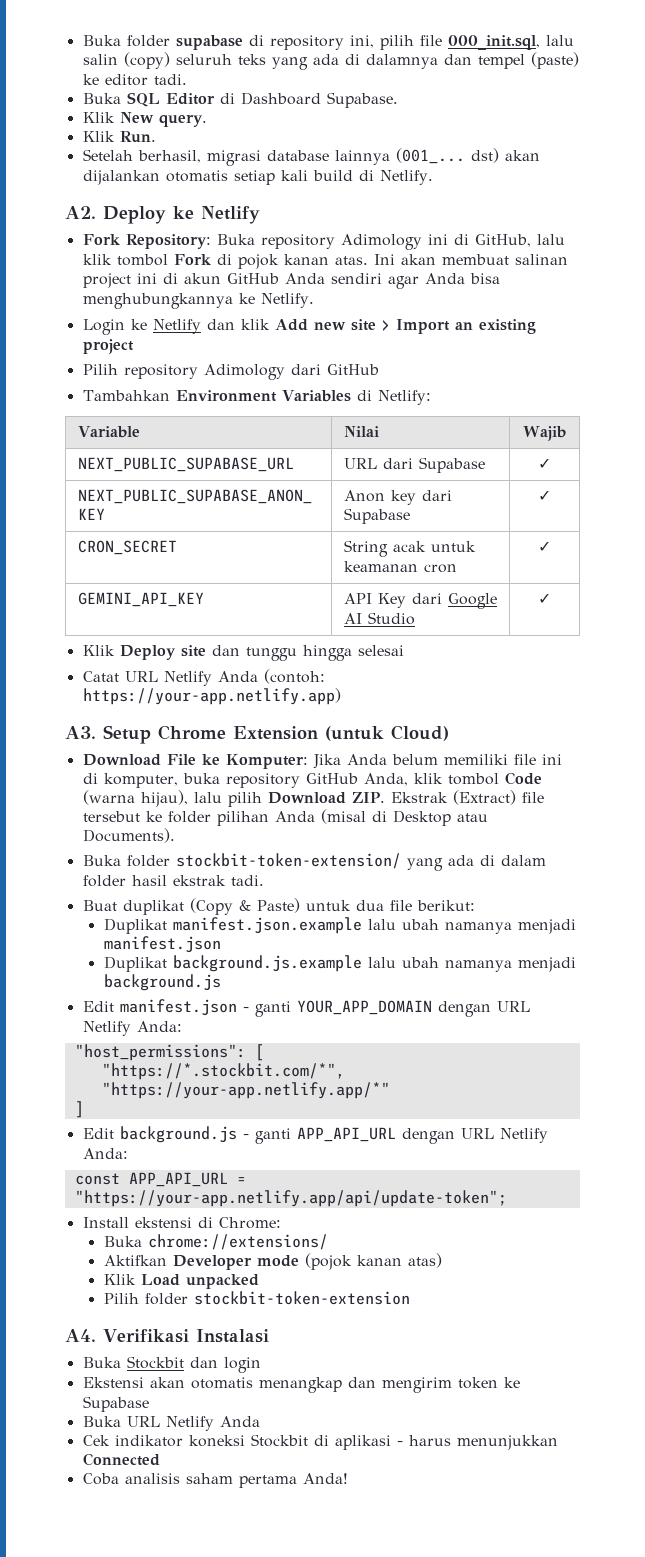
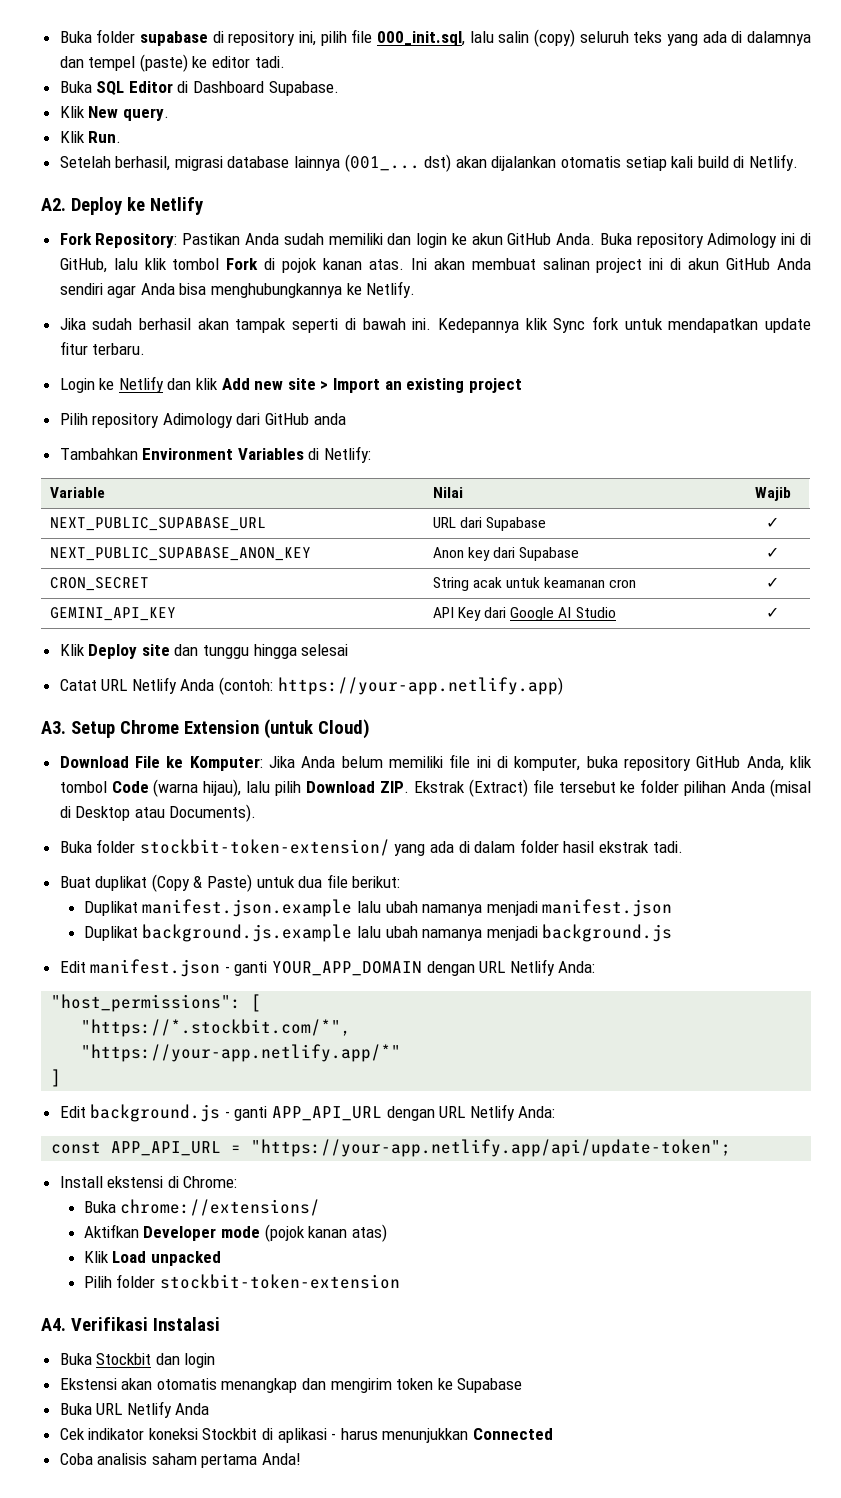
(211, 241) none -> [182,233,596,248] Pastikan Anda sudah memiliki dan login ke akun GitHub Anda.
(314, 300) none -> [59,316,811,333] [59,341,146,355] // Jika sudah berhasil akan tampak seperti di bawah ini. Kedepannya klik Sync fork untuk mendapatkan update fitur terbaru.
(379, 369) none -> [313,413,346,425] anda

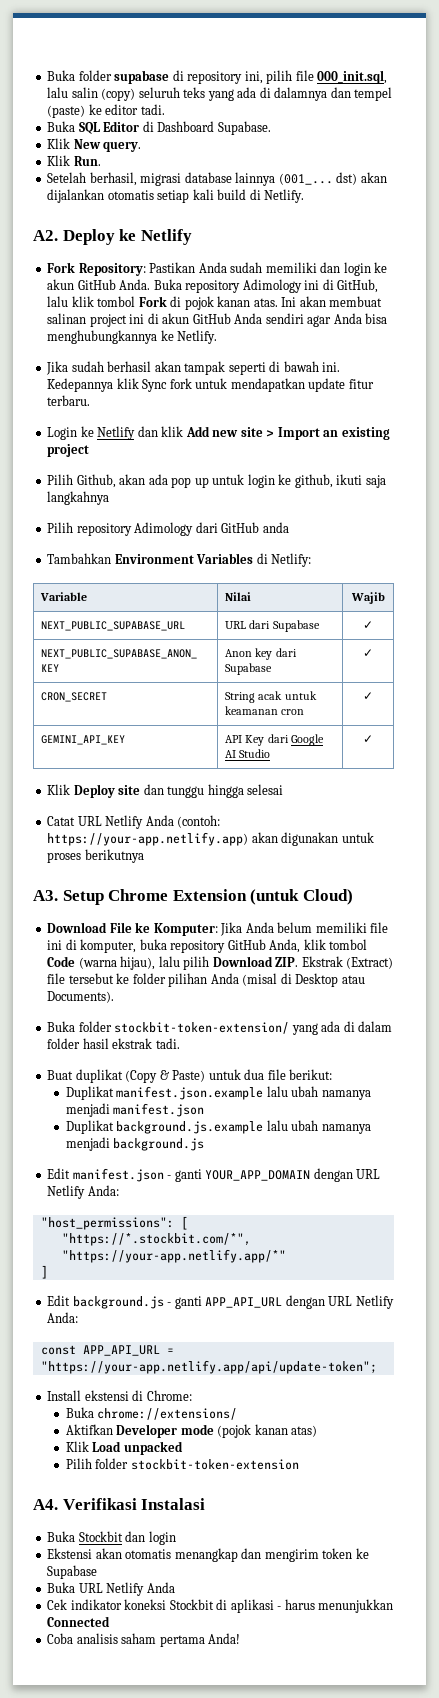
(522, 385) none -> [47,474,386,488] [47,491,110,505] // Pilih Github, akan ada pop up untuk login ke github, ikuti saja langkahnya
(563, 686) none -> [251,832,374,846] [47,849,144,863] akan digunakan untuk proses berikutnya

